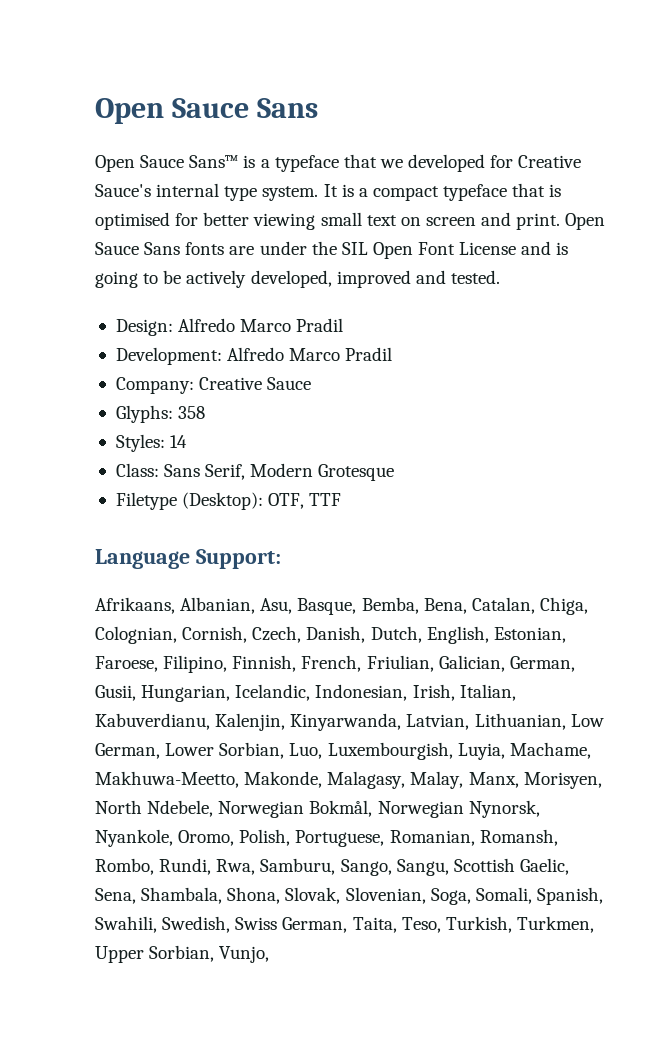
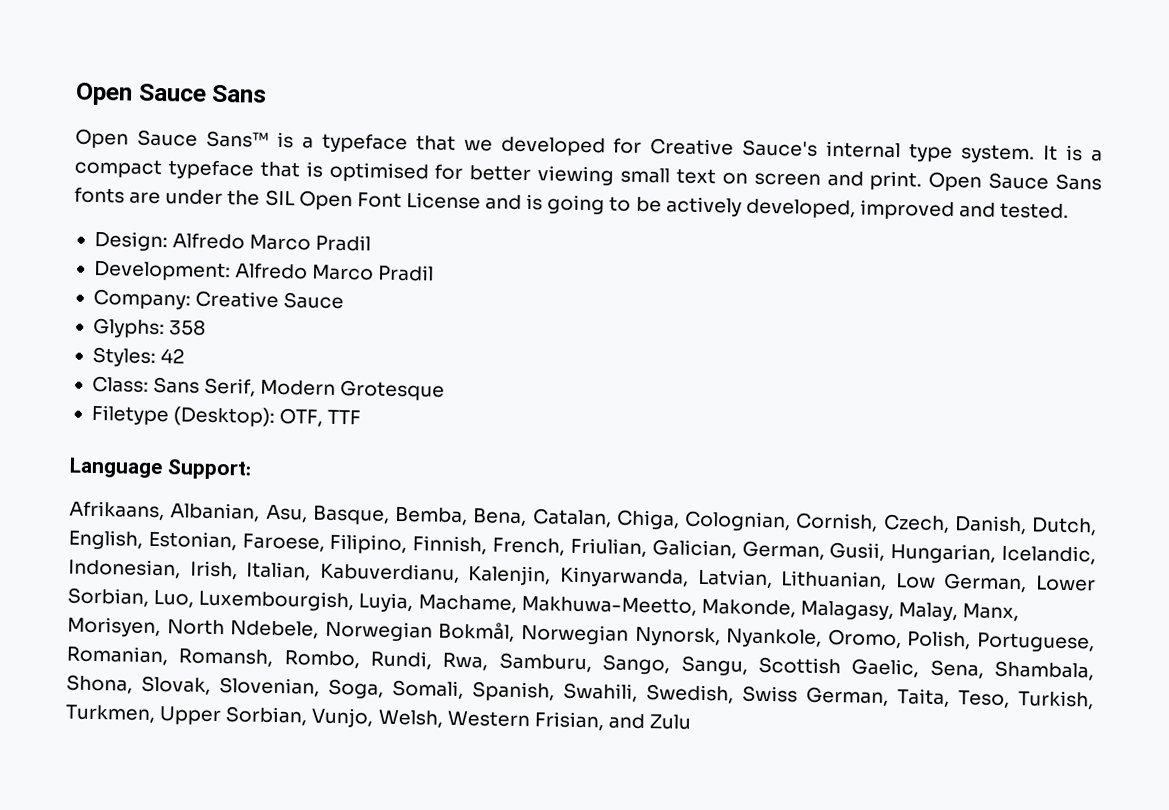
[170,435,188,448] 14 -> [160,348,186,364] 42
(270, 954) none -> [377,709,692,731] Welsh, Western Frisian, and Zulu

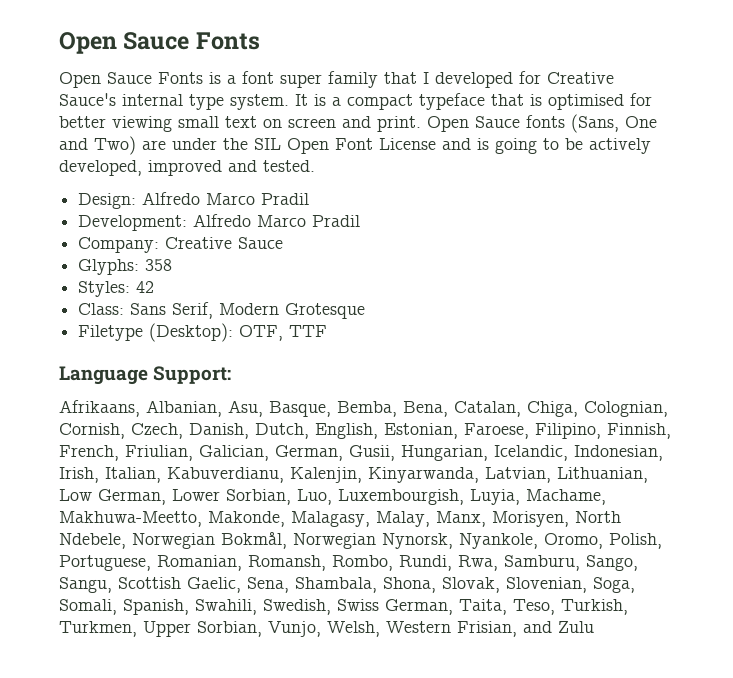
[75,82,268,106] [75,128,493,154] Open Sauce Sans // Open Sauce Sans™ is a typeface that we -> [59,32,260,54] [59,71,429,88] Open Sauce Fonts // Open Sauce Fonts is a font super family that I
[1055,173,1102,191] [74,187,125,204] Sans fonts -> [526,114,657,133] [59,136,136,155] fonts (Sans, One and Two)

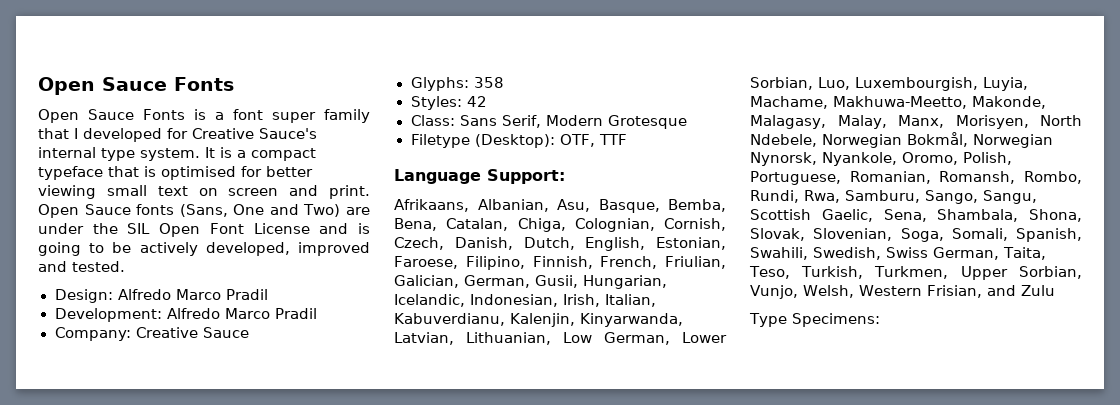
(594, 627) none -> [749,313,880,327] // Type Specimens:

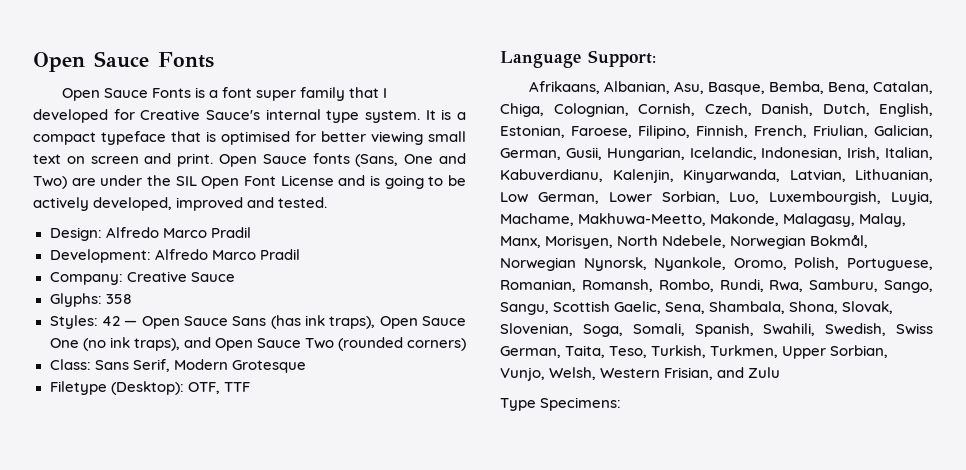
(487, 101) none -> [124,315,467,329] [49,337,466,351] — Open Sauce Sans (has ink traps), Open Sauce One (no ink traps), and Open Sauce Two (rounded corners)

